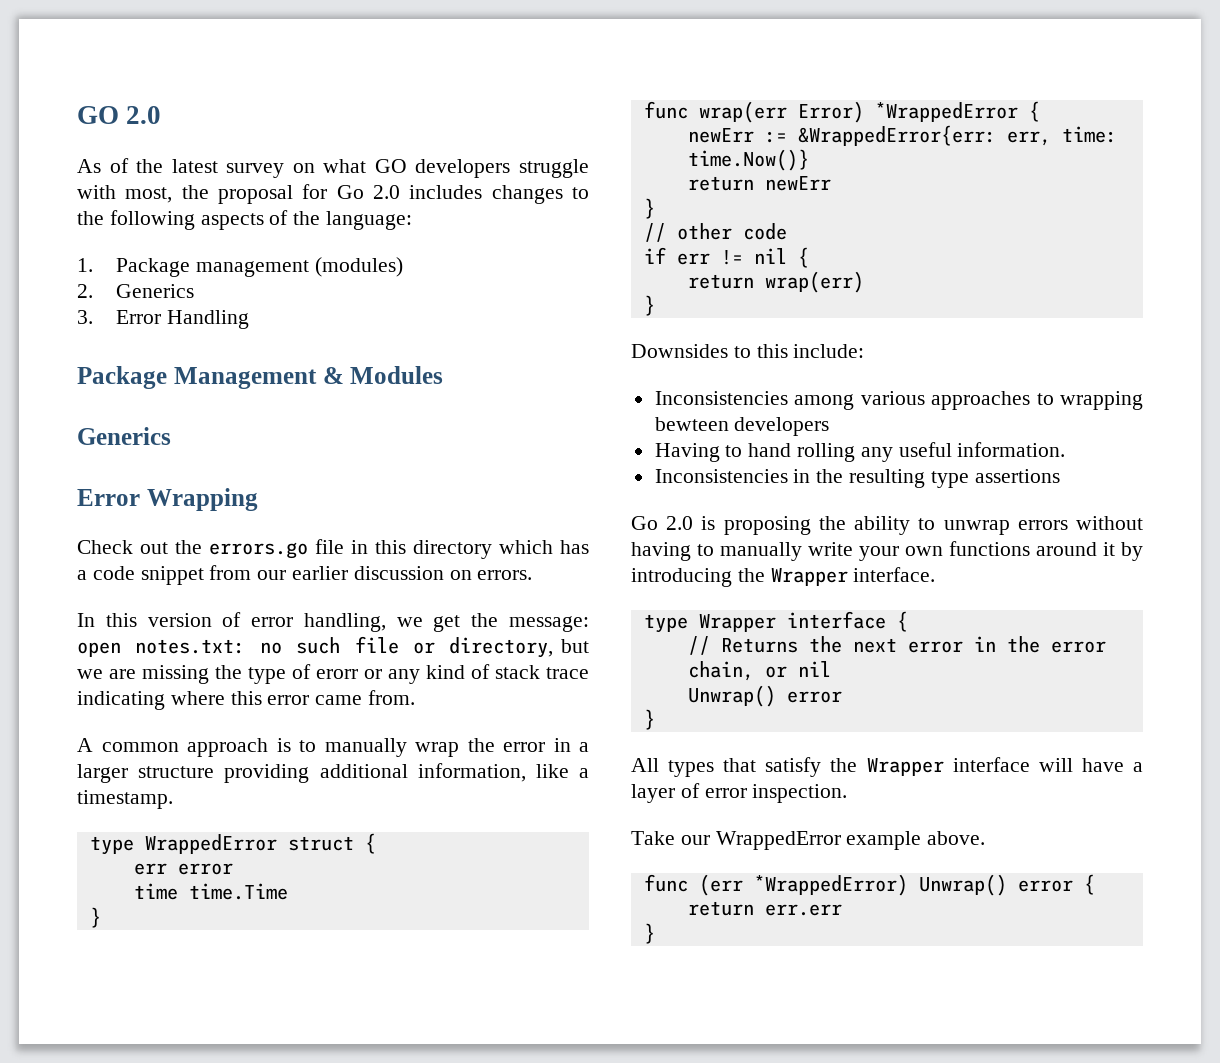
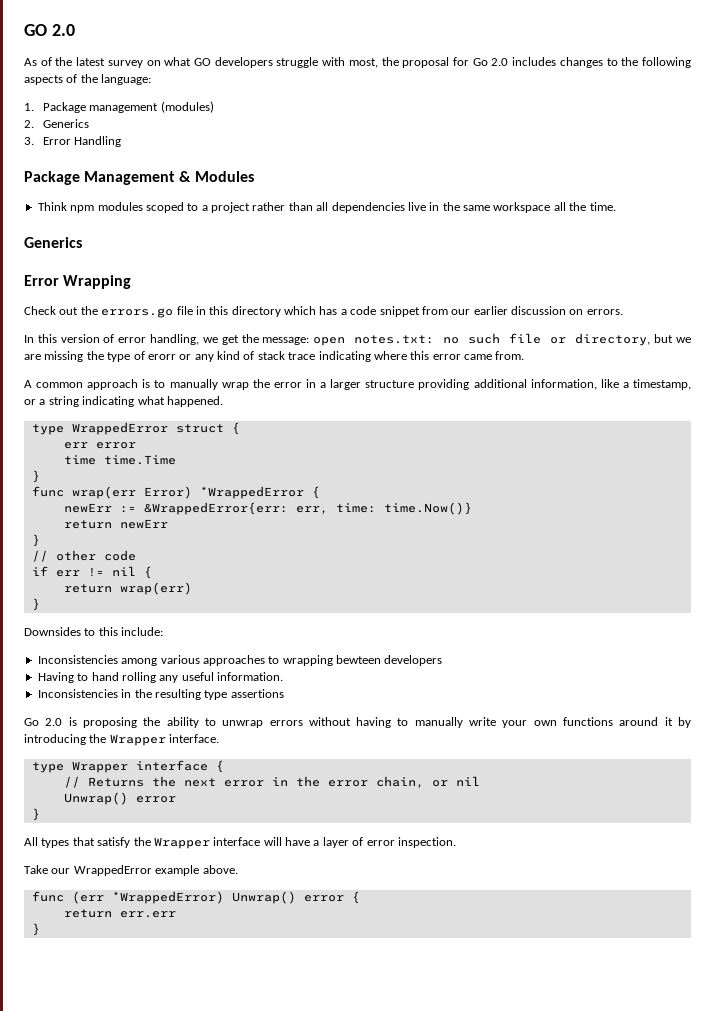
(444, 375) none -> [37,202,616,213] // Think npm modules scoped to a project rather than all dependencies live in the same workspace all the time.
[77,790,173,809] timestamp. -> [632,379,691,390] [24,396,223,407] timestamp, or a string indicating what happened.

